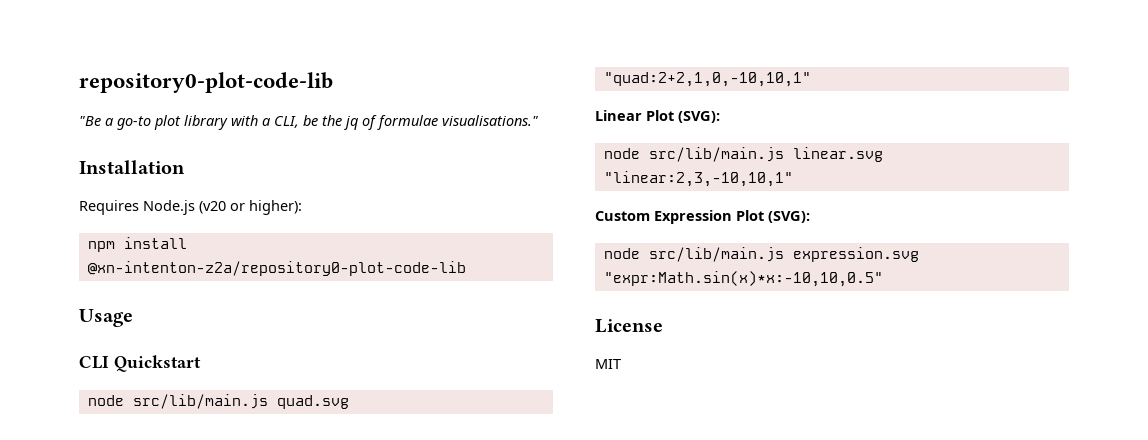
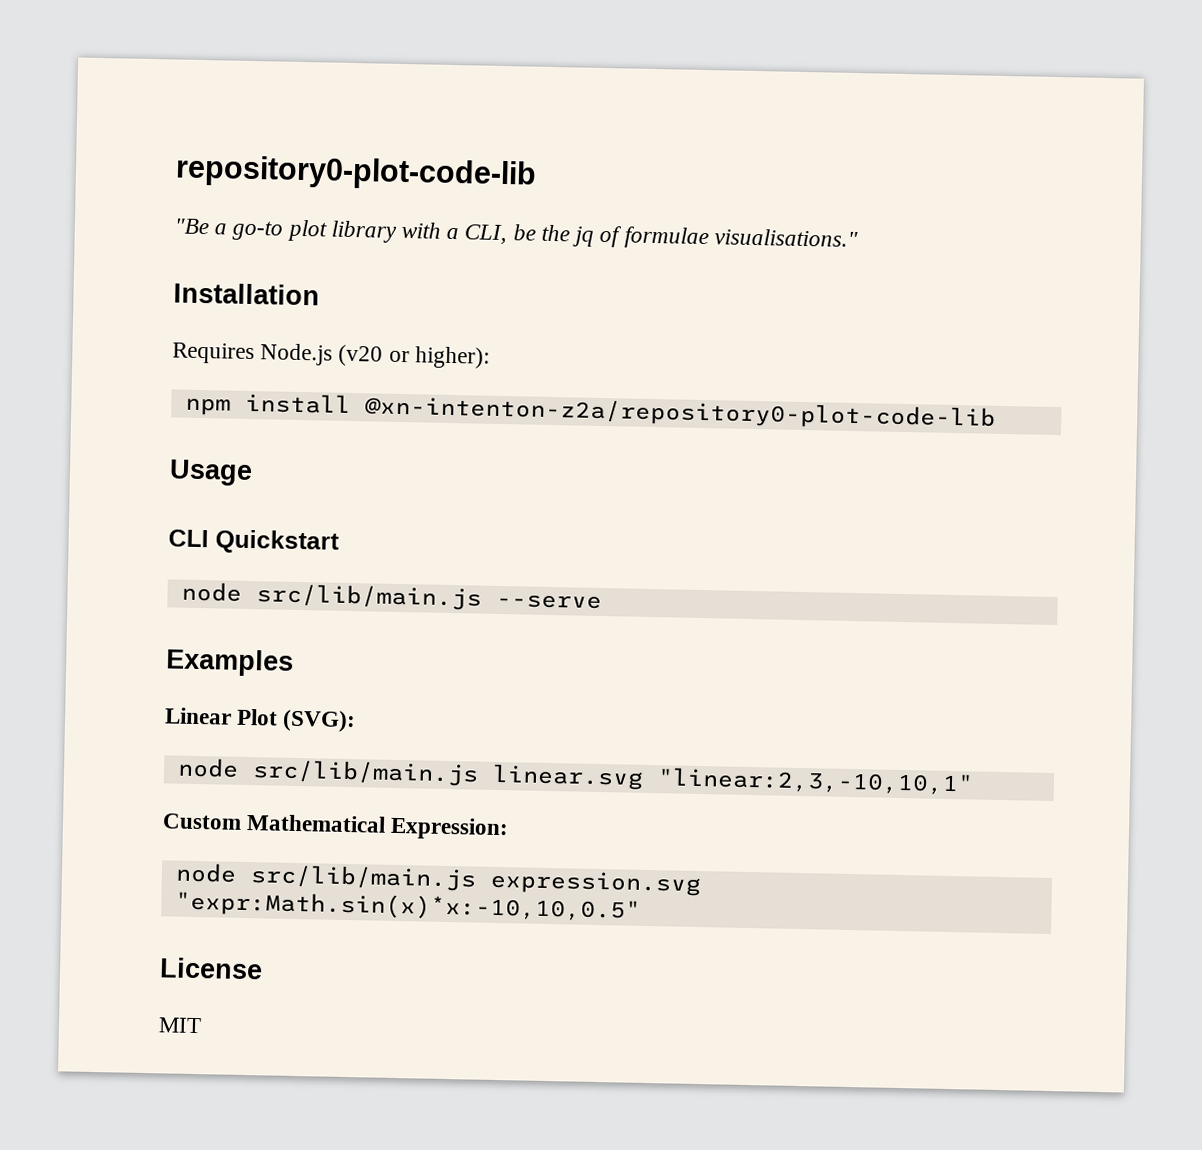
[276,395,349,409] [603,72,811,87] quad.svg "quad:2+2,1,0,-10,10,1" -> [495,593,602,610] [165,648,294,677] --serve // Examples
[654,210,810,224] Expression Plot (SVG): -> [246,814,510,841] Mathematical Expression:

